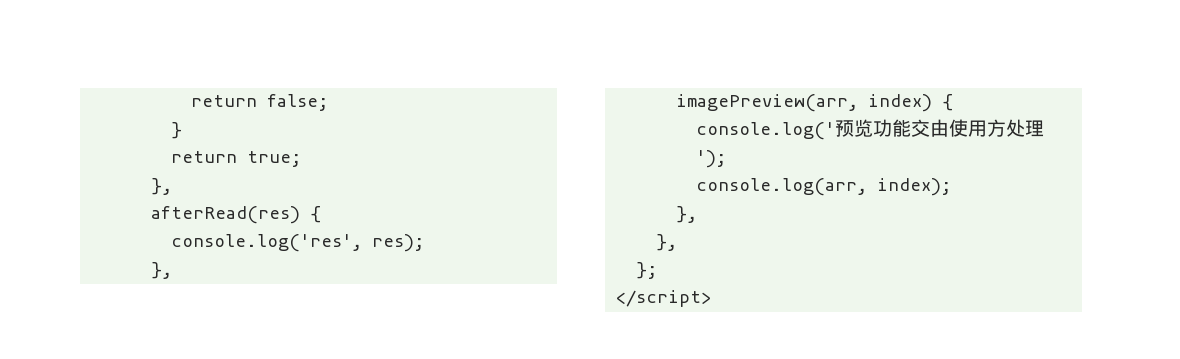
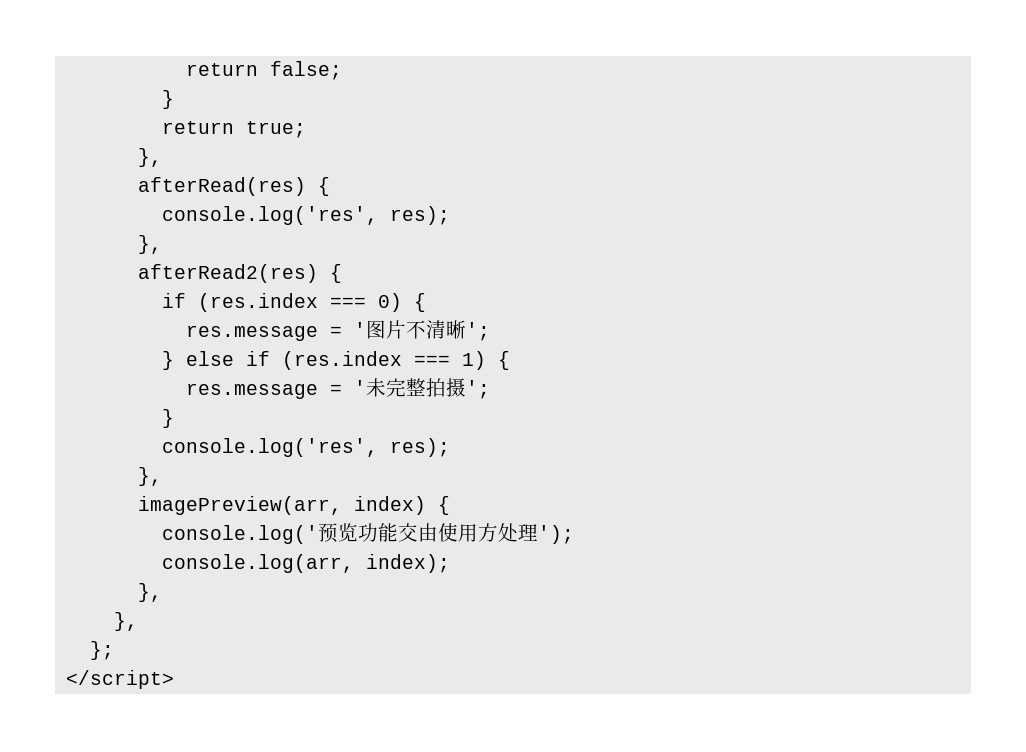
(172, 270) none -> [137,264,342,283] [161,293,426,312] [185,320,490,341] [161,351,510,370] [185,378,490,399] [161,409,174,428] [161,438,450,457] [137,467,162,486] // afterRead2(res) { // if (res.index === 0) { // res.message = '图片不清晰'; // } else if (res.index === 1) { // res.message = '未完整拍摄'; // } // console.log('res', res); // },

